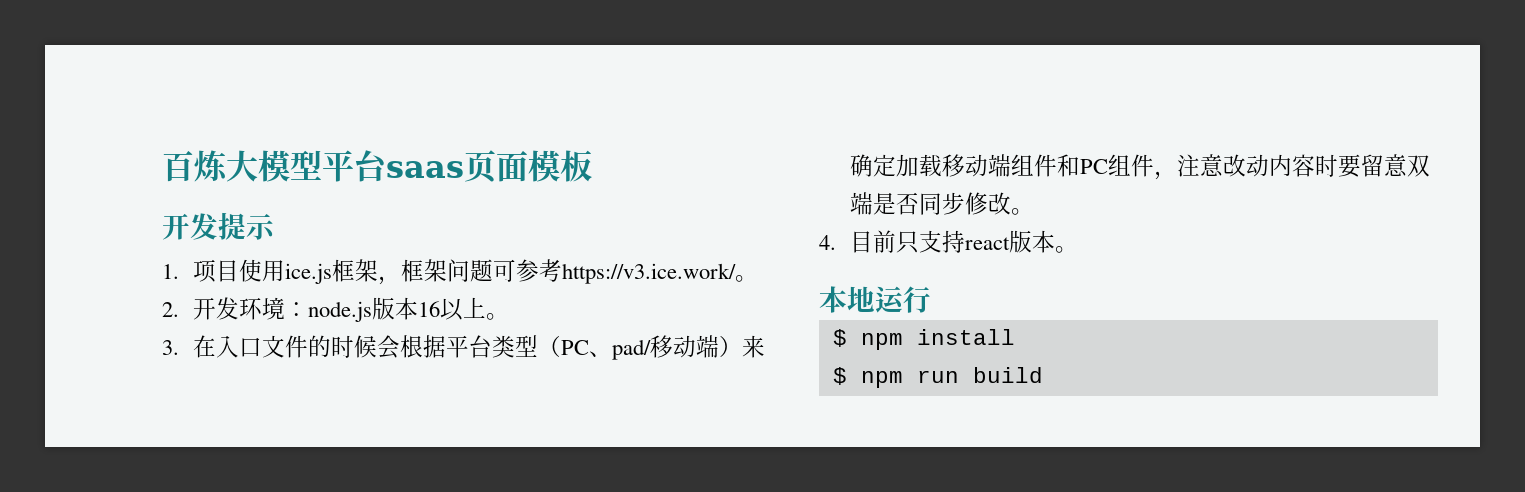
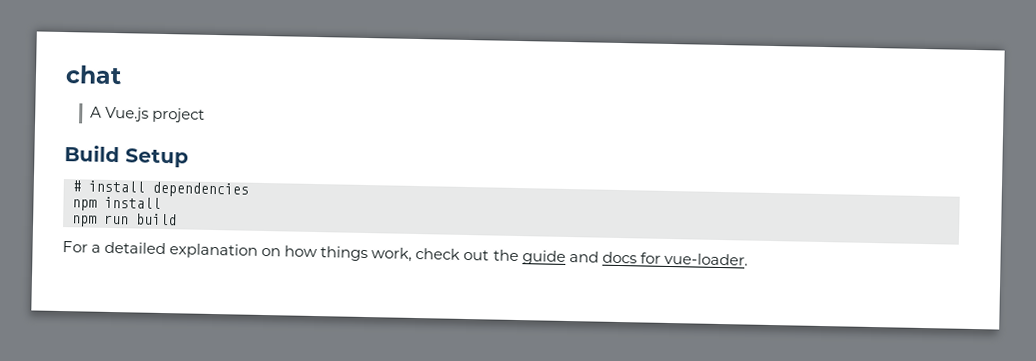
[162,150,592,183] [162,212,276,240] [162,259,758,285] [162,297,509,322] [162,335,765,360] [849,154,1430,180] [849,192,1034,215] [819,230,1078,254] [819,286,931,313] [832,329,847,347] 百炼大模型平台saas页面模板 // 开发提示 // 1.项目使用ice.js框架，框架问题可参考https://v3.ice.work/。 // 2.开发环境：node.js版本16以上。 // 3.在入口文件的时候会根据平台类型（PC、pad/移动端）来确定加载移动端组件和PC组件，注意改动内容时要留意双端是否同步修改。 // 4.目前只支持react版本。 // 本地运行 // $ -> [65,65,122,85] [89,106,205,123] [64,145,189,168] [72,180,249,198] chat // A Vue.js project // Build Setup // # install dependencies //
[832,367,847,385] $ -> (161, 202) none
(1043, 375) none -> [62,241,748,266] // For a detailed explanation on how things work, check out the guide and docs for vue-loader.

